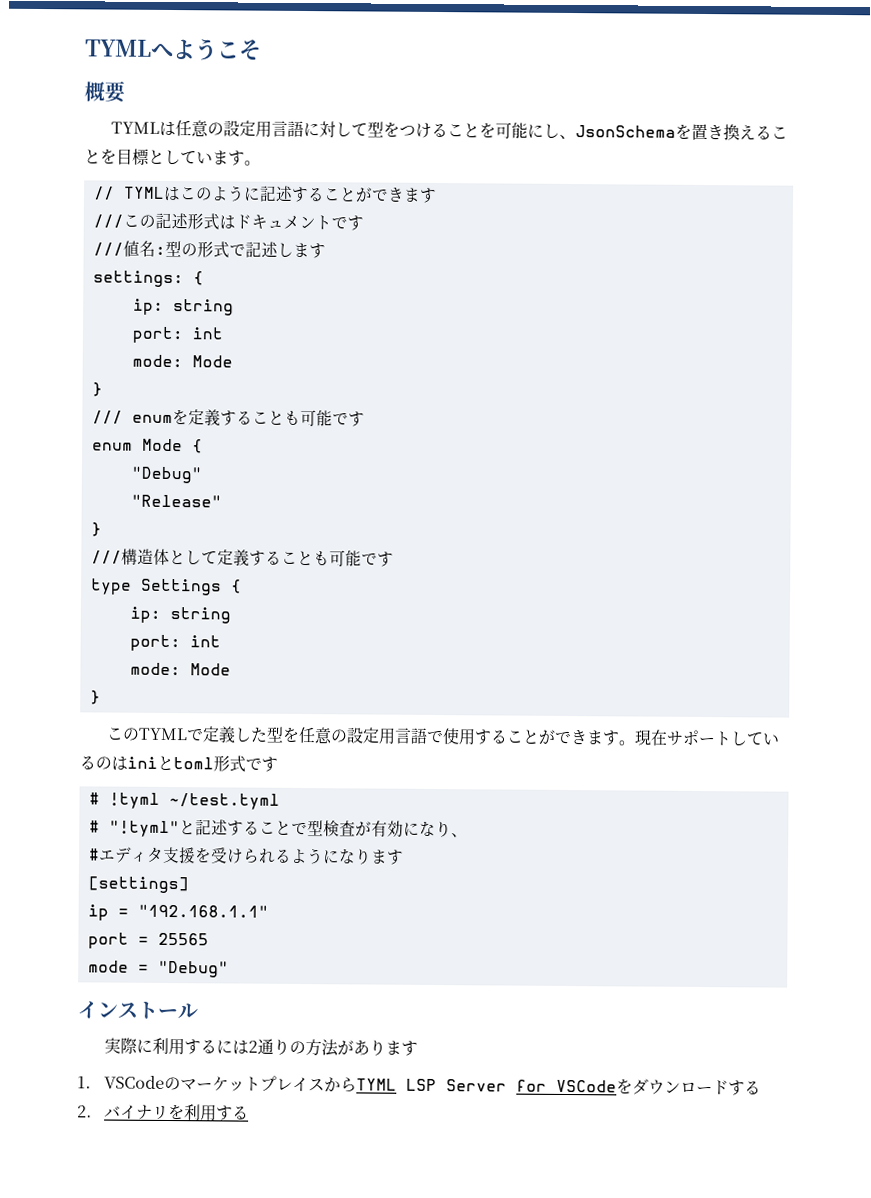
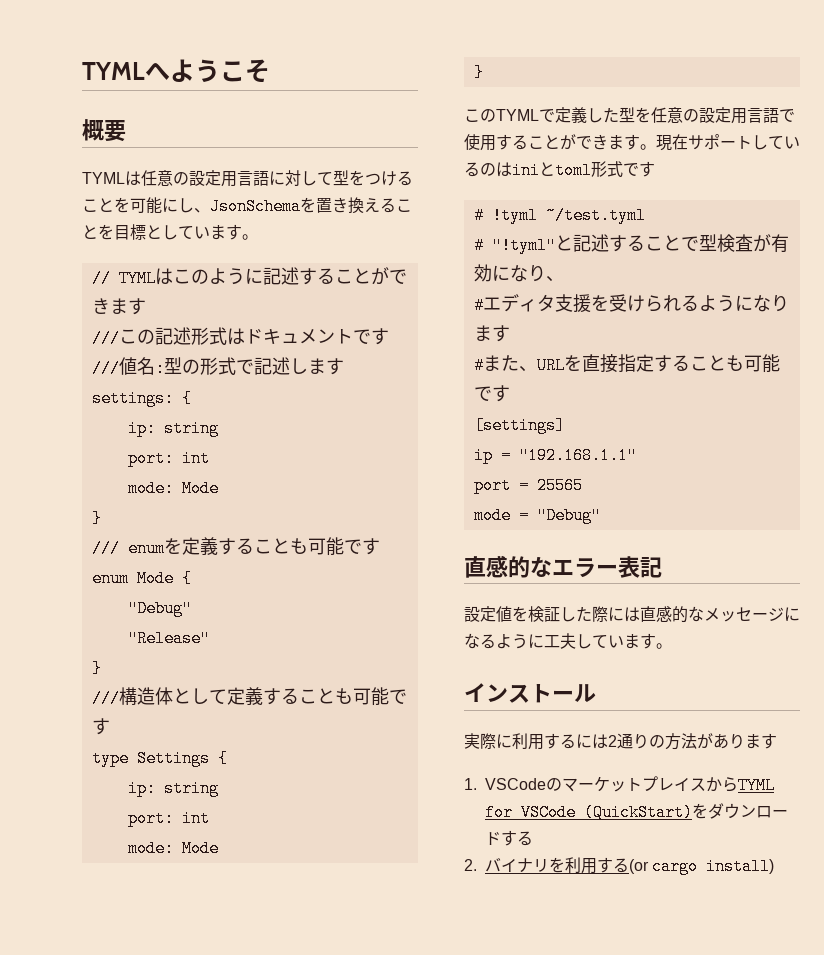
(404, 857) none -> [473,354,780,374] [473,385,510,402] // #また、URLを直接指定することも可能です
(229, 969) none -> [464,555,662,578] [464,606,800,623] [464,633,672,649] // 直感的なエラー表記 // 設定値を検証した際には直感的なメッセージになるように工夫しています。
[405,1078,507,1092] LSP Server -> (775, 785) none
(617, 1086) none -> [584,804,693,821] (QuickStart)
(249, 1112) none -> [629,858,775,875] (or cargo install)

